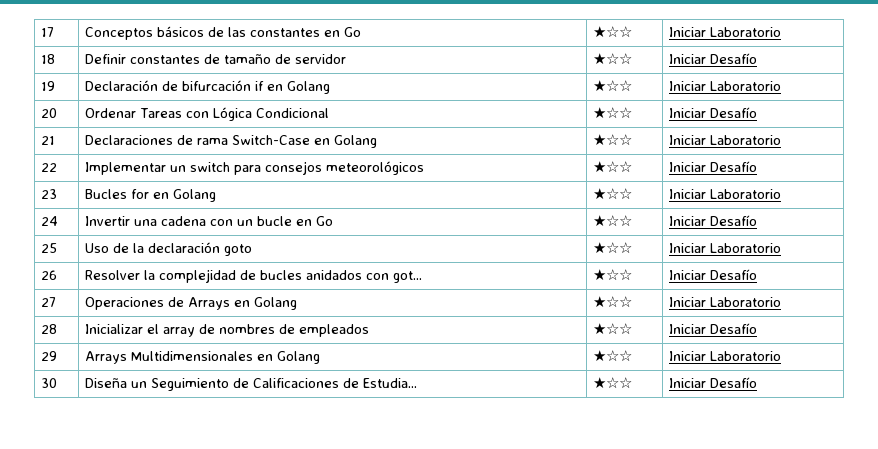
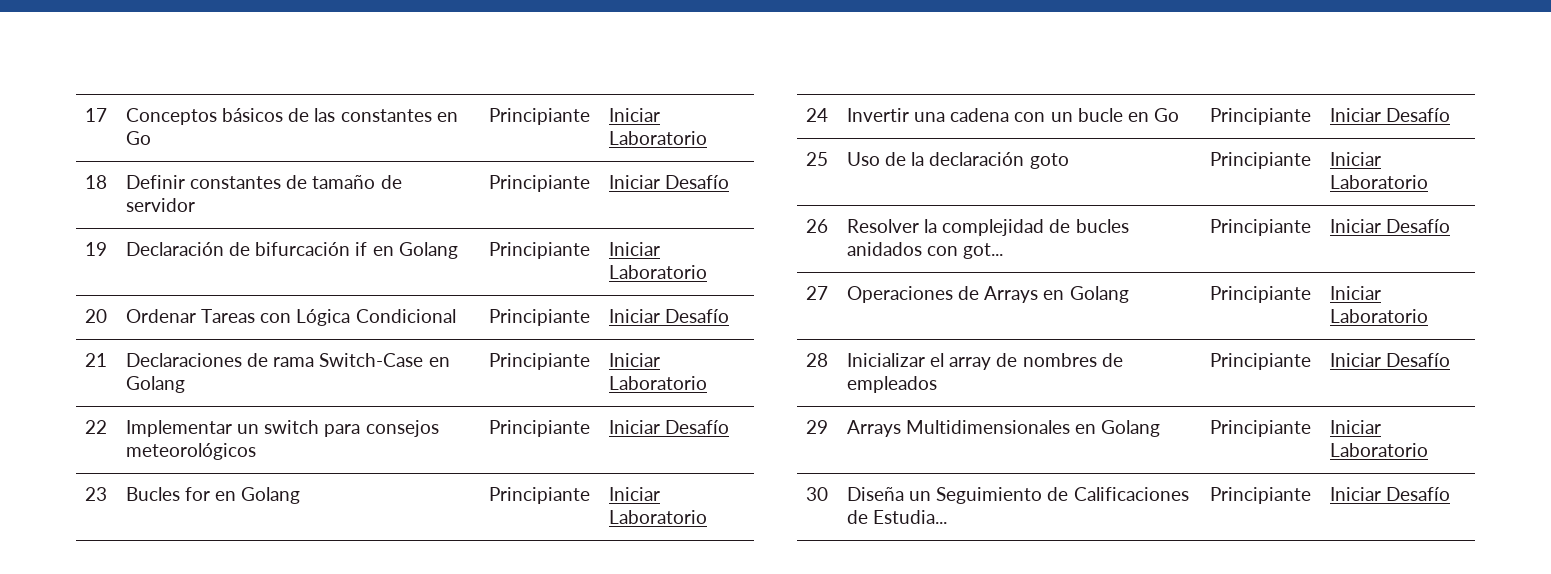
[592,26,632,38] ★☆☆ -> [489,108,591,125] Principiante
[592,53,632,65] ★☆☆ -> [489,175,591,192] Principiante
[592,80,632,92] ★☆☆ -> [489,242,591,259] Principiante
[592,107,632,119] ★☆☆ -> [489,309,591,326] Principiante
[592,134,632,146] ★☆☆ -> [489,353,591,370] Principiante
[592,161,632,173] ★☆☆ -> [489,420,591,437] Principiante
[592,188,632,200] ★☆☆ -> [489,487,591,504] Principiante
[592,215,632,227] ★☆☆ -> [1210,108,1312,125] Principiante
[592,242,632,254] ★☆☆ -> [1210,152,1312,169] Principiante
[592,269,632,281] ★☆☆ -> [1210,219,1312,236] Principiante
[592,296,632,308] ★☆☆ -> [1210,286,1312,303] Principiante
[592,323,632,335] ★☆☆ -> [1210,353,1312,370] Principiante
[592,350,632,362] ★☆☆ -> [1210,420,1312,437] Principiante
[592,377,632,389] ★☆☆ -> [1210,487,1312,504] Principiante

